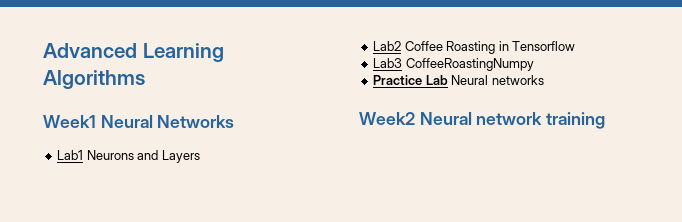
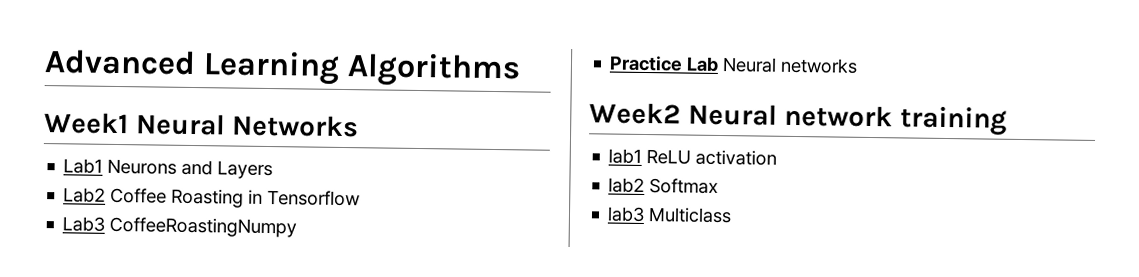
(606, 120) none -> [608,148,778,166] [608,177,719,194] [607,206,733,224] // lab1 ReLU activation // lab2 Softmax // lab3 Multiclass

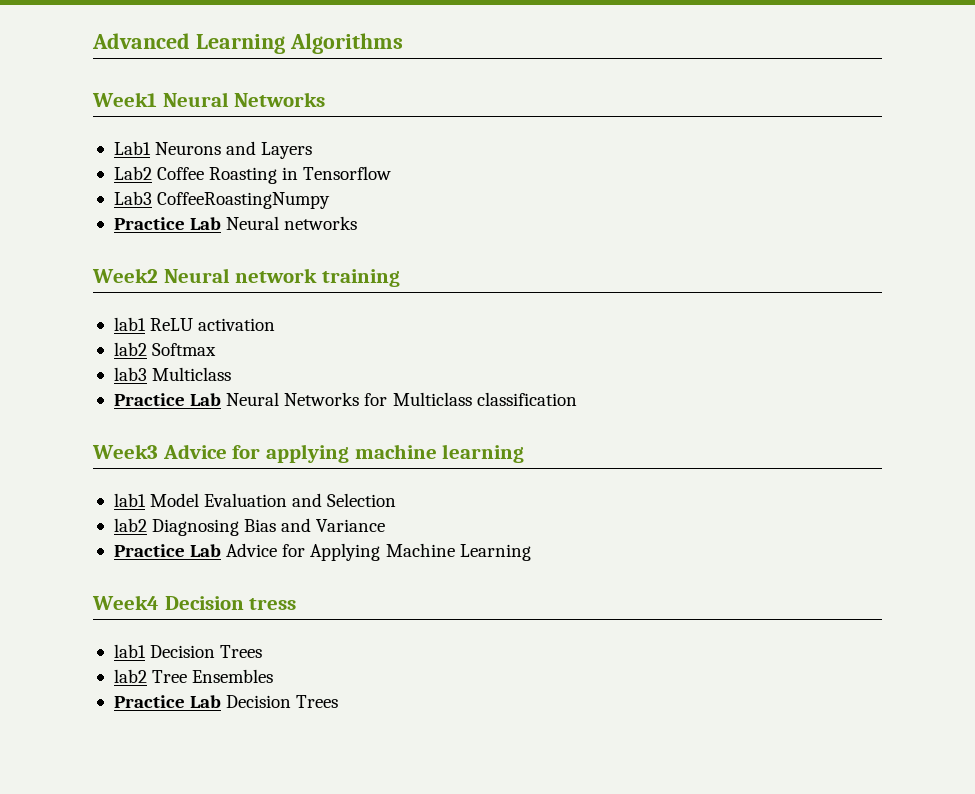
(733, 215) none -> [113,392,577,406] [92,444,525,463] [113,493,397,507] [113,518,386,536] [113,543,531,561] [92,595,297,610] [113,644,263,658] [113,669,274,683] [113,695,339,708] // Practice Lab Neural Networks for Multiclass classification // Week3 Advice for applying machine learning // lab1 Model Evaluation and Selection // lab2 Diagnosing Bias and Variance // Practice Lab Advice for Applying Machine Learning // Week4 Decision tress // lab1 Decision Trees // lab2 Tree Ensembles // Practice Lab Decision Trees

